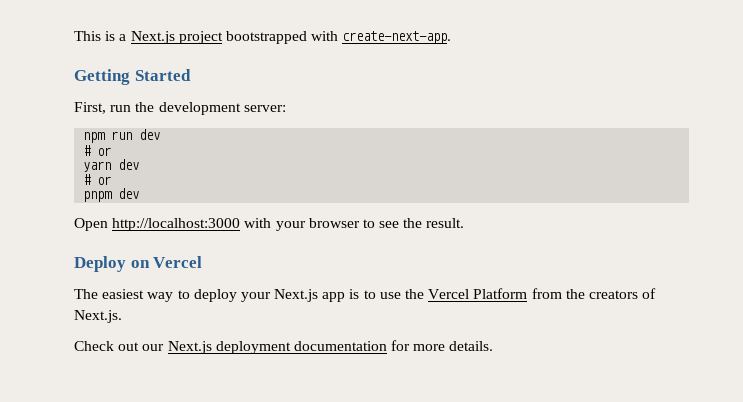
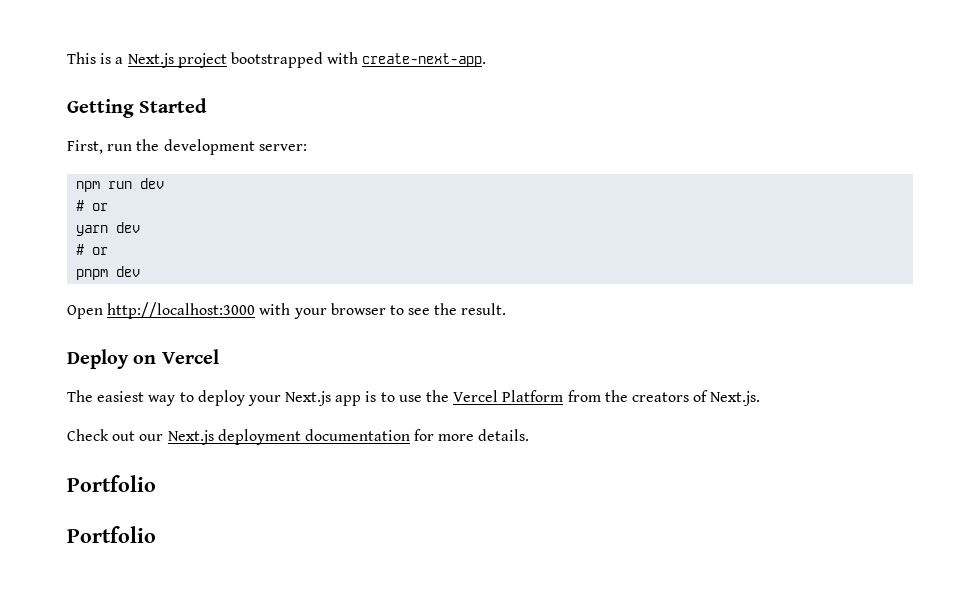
(494, 346) none -> [67,475,156,492] [67,526,156,543] // Portfolio // Portfolio

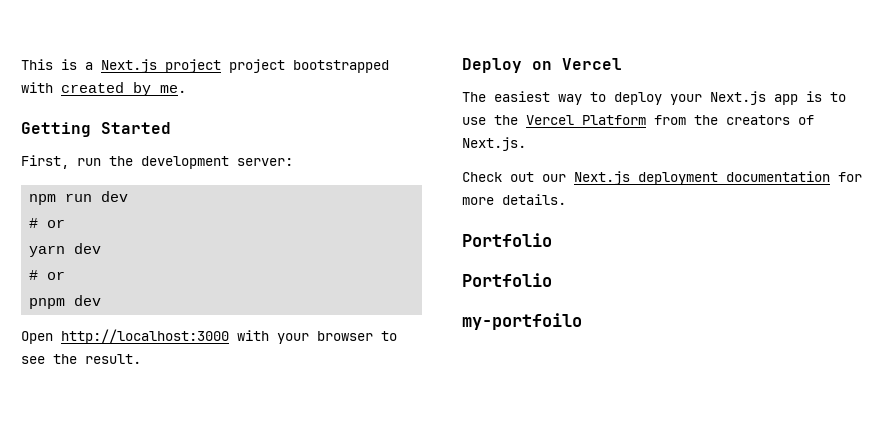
(227, 60) none -> [229,59,285,73] project
[362,53,487,67] create-next-app. -> [61,82,186,96] created by me.
(156, 534) none -> [462,313,582,330] // my-portfoilo

